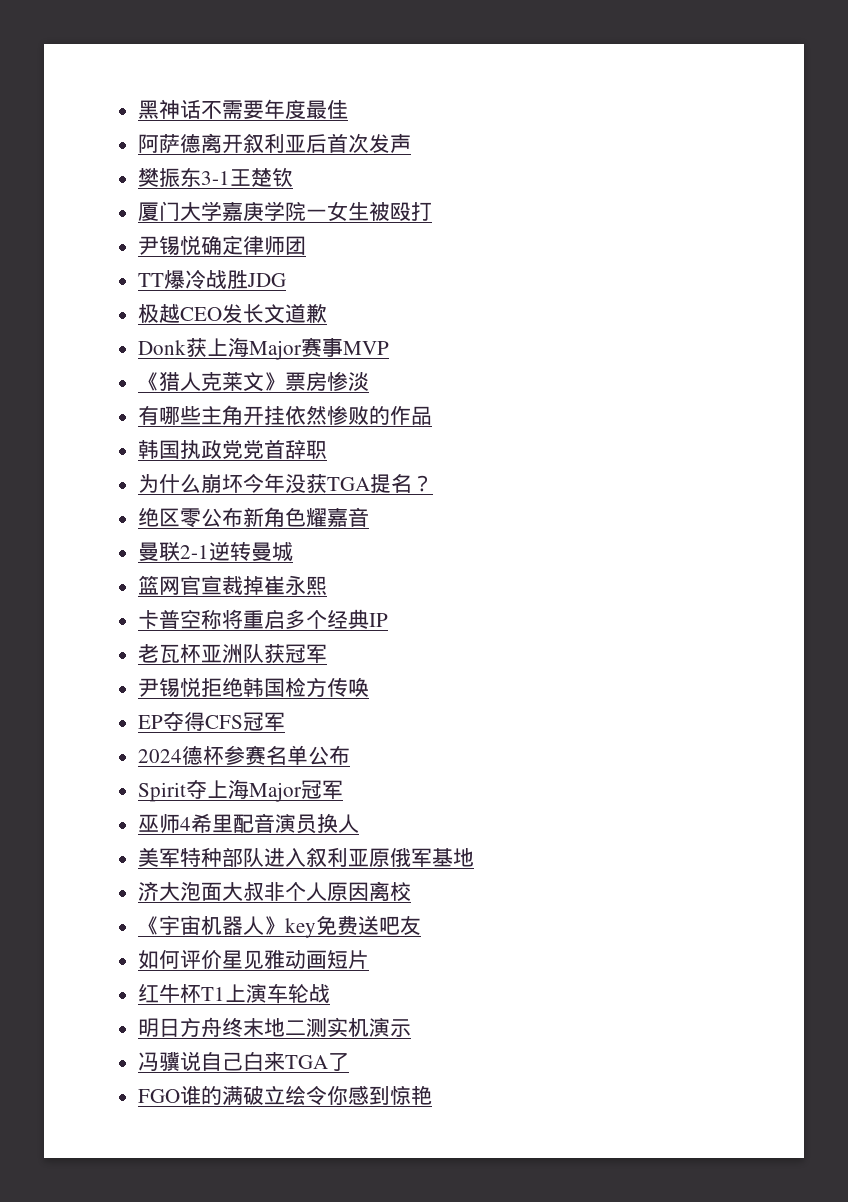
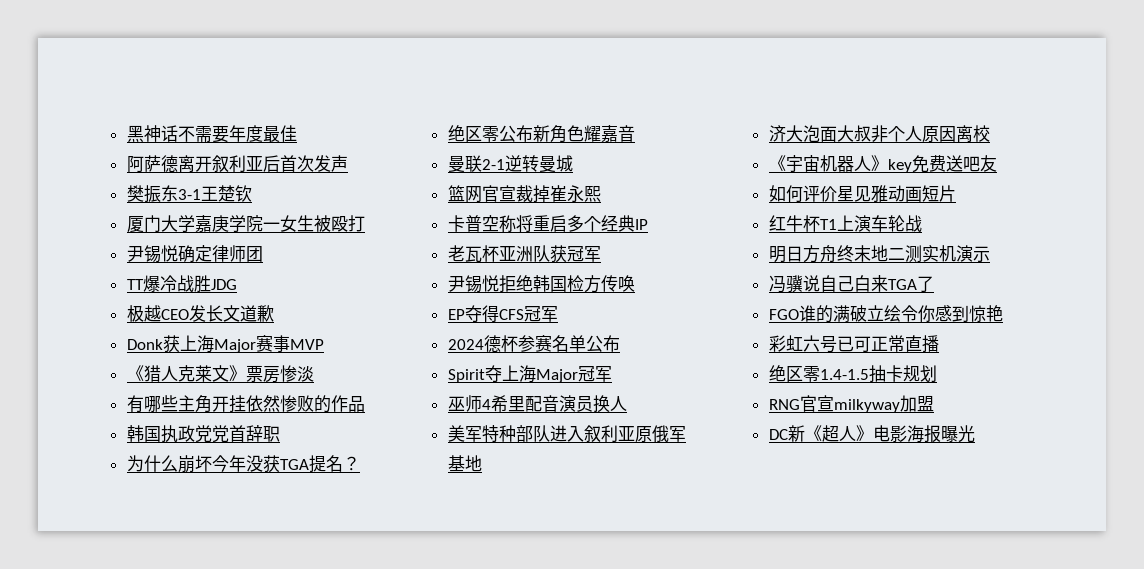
(433, 1095) none -> [768,335,939,353] [768,365,937,382] [768,395,934,413] [768,425,975,443] // 彩虹六号已可正常直播 // 绝区零1.4-1.5抽卡规划 // RNG官宣milkyway加盟 // DC新《超人》电影海报曝光

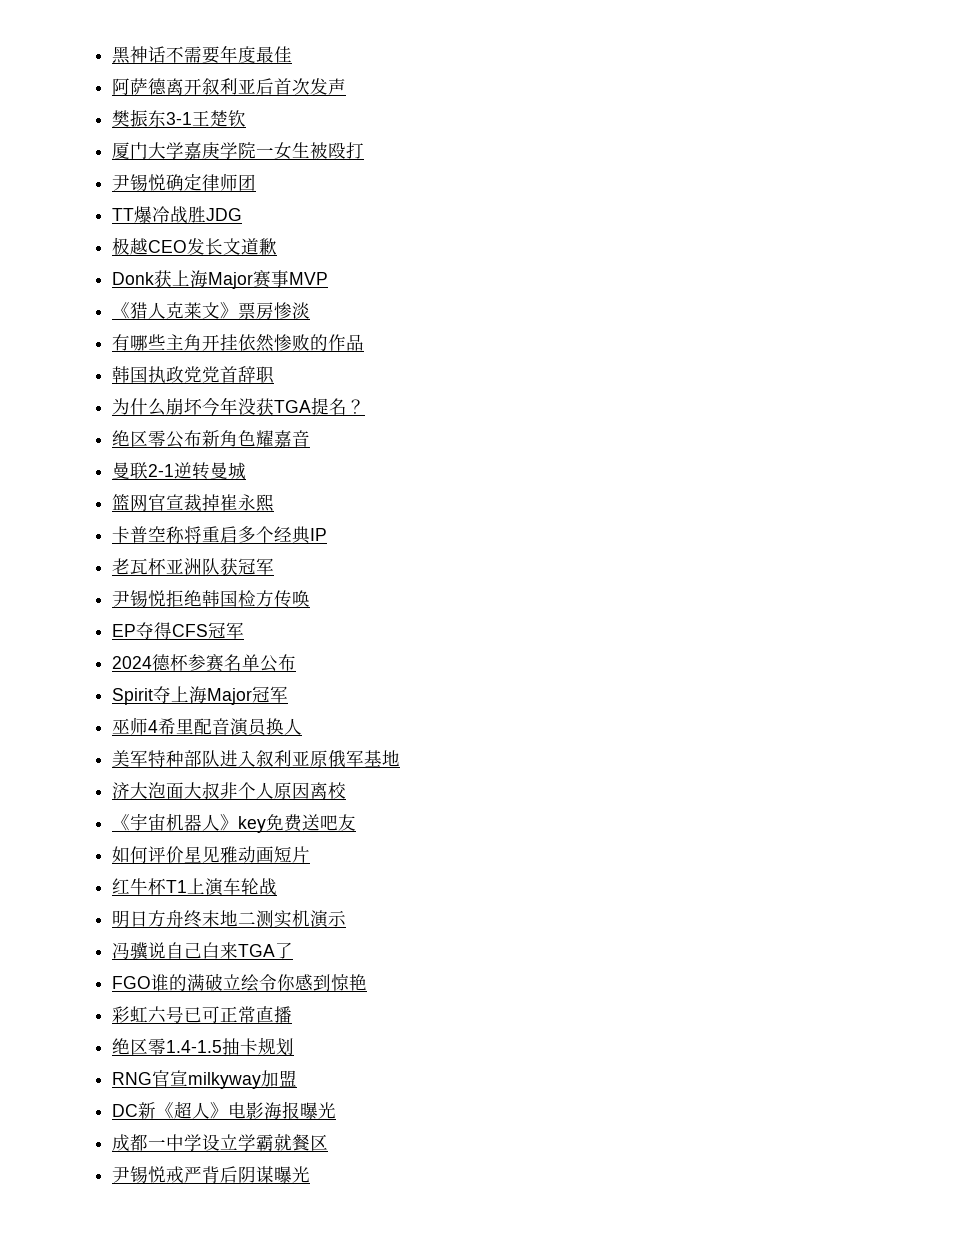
(975, 434) none -> [112,1133,329,1151] [112,1166,311,1184] // 成都一中学设立学霸就餐区 // 尹锡悦戒严背后阴谋曝光

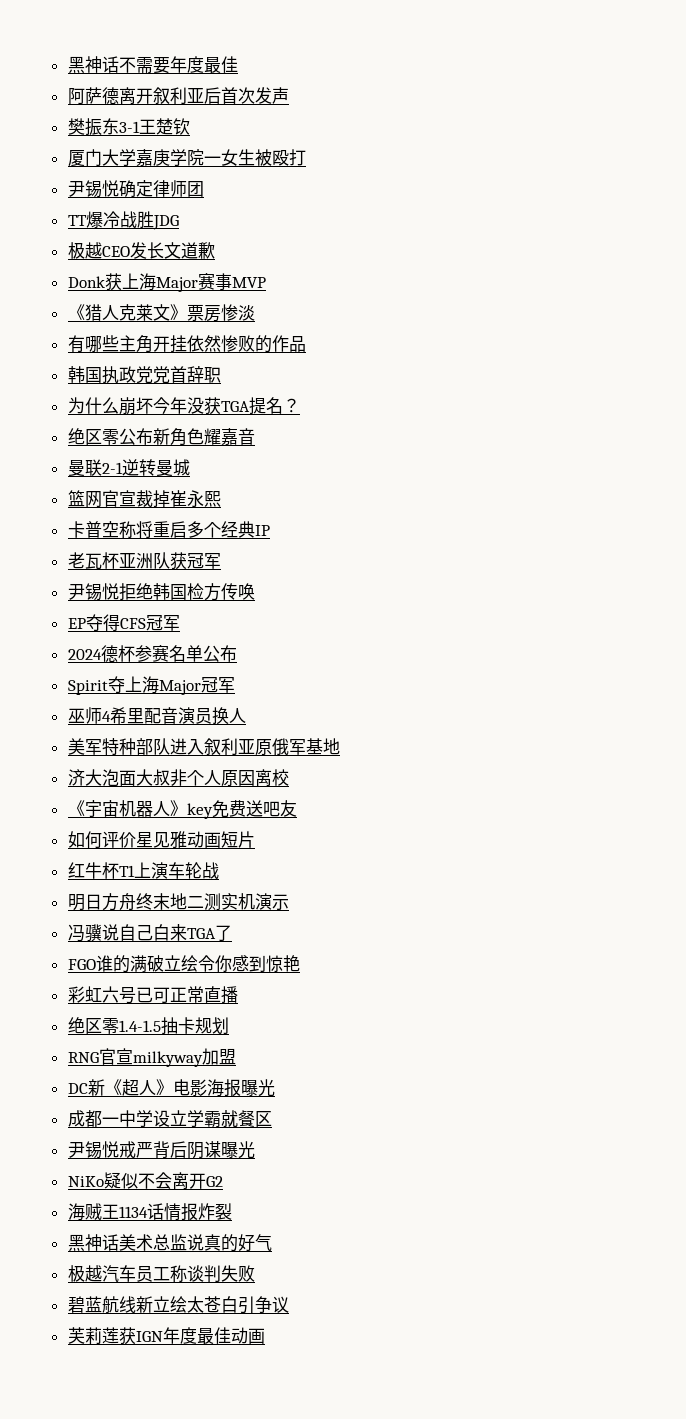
(311, 1174) none -> [67,1172,223,1189] [67,1203,232,1221] [67,1234,272,1252] [67,1265,255,1282] [67,1296,289,1314] [67,1327,265,1345] // NiKo疑似不会离开G2 // 海贼王1134话情报炸裂 // 黑神话美术总监说真的好气 // 极越汽车员工称谈判失败 // 碧蓝航线新立绘太苍白引争议 // 芙莉莲获IGN年度最佳动画

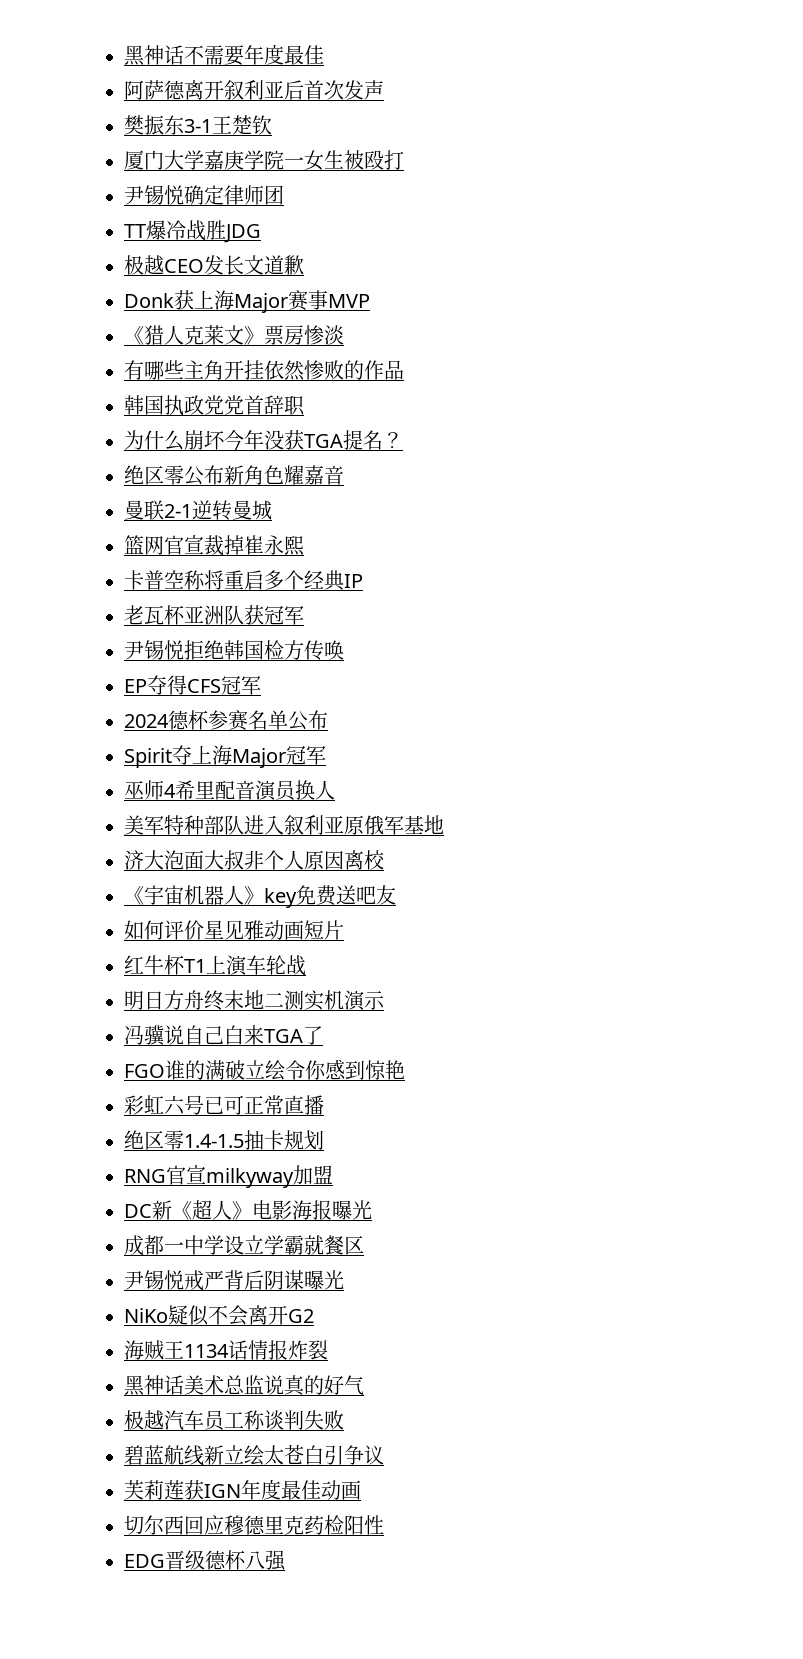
(265, 1336) none -> [124,1515,384,1535] [124,1550,286,1571] // 切尔西回应穆德里克药检阳性 // EDG晋级德杯八强

